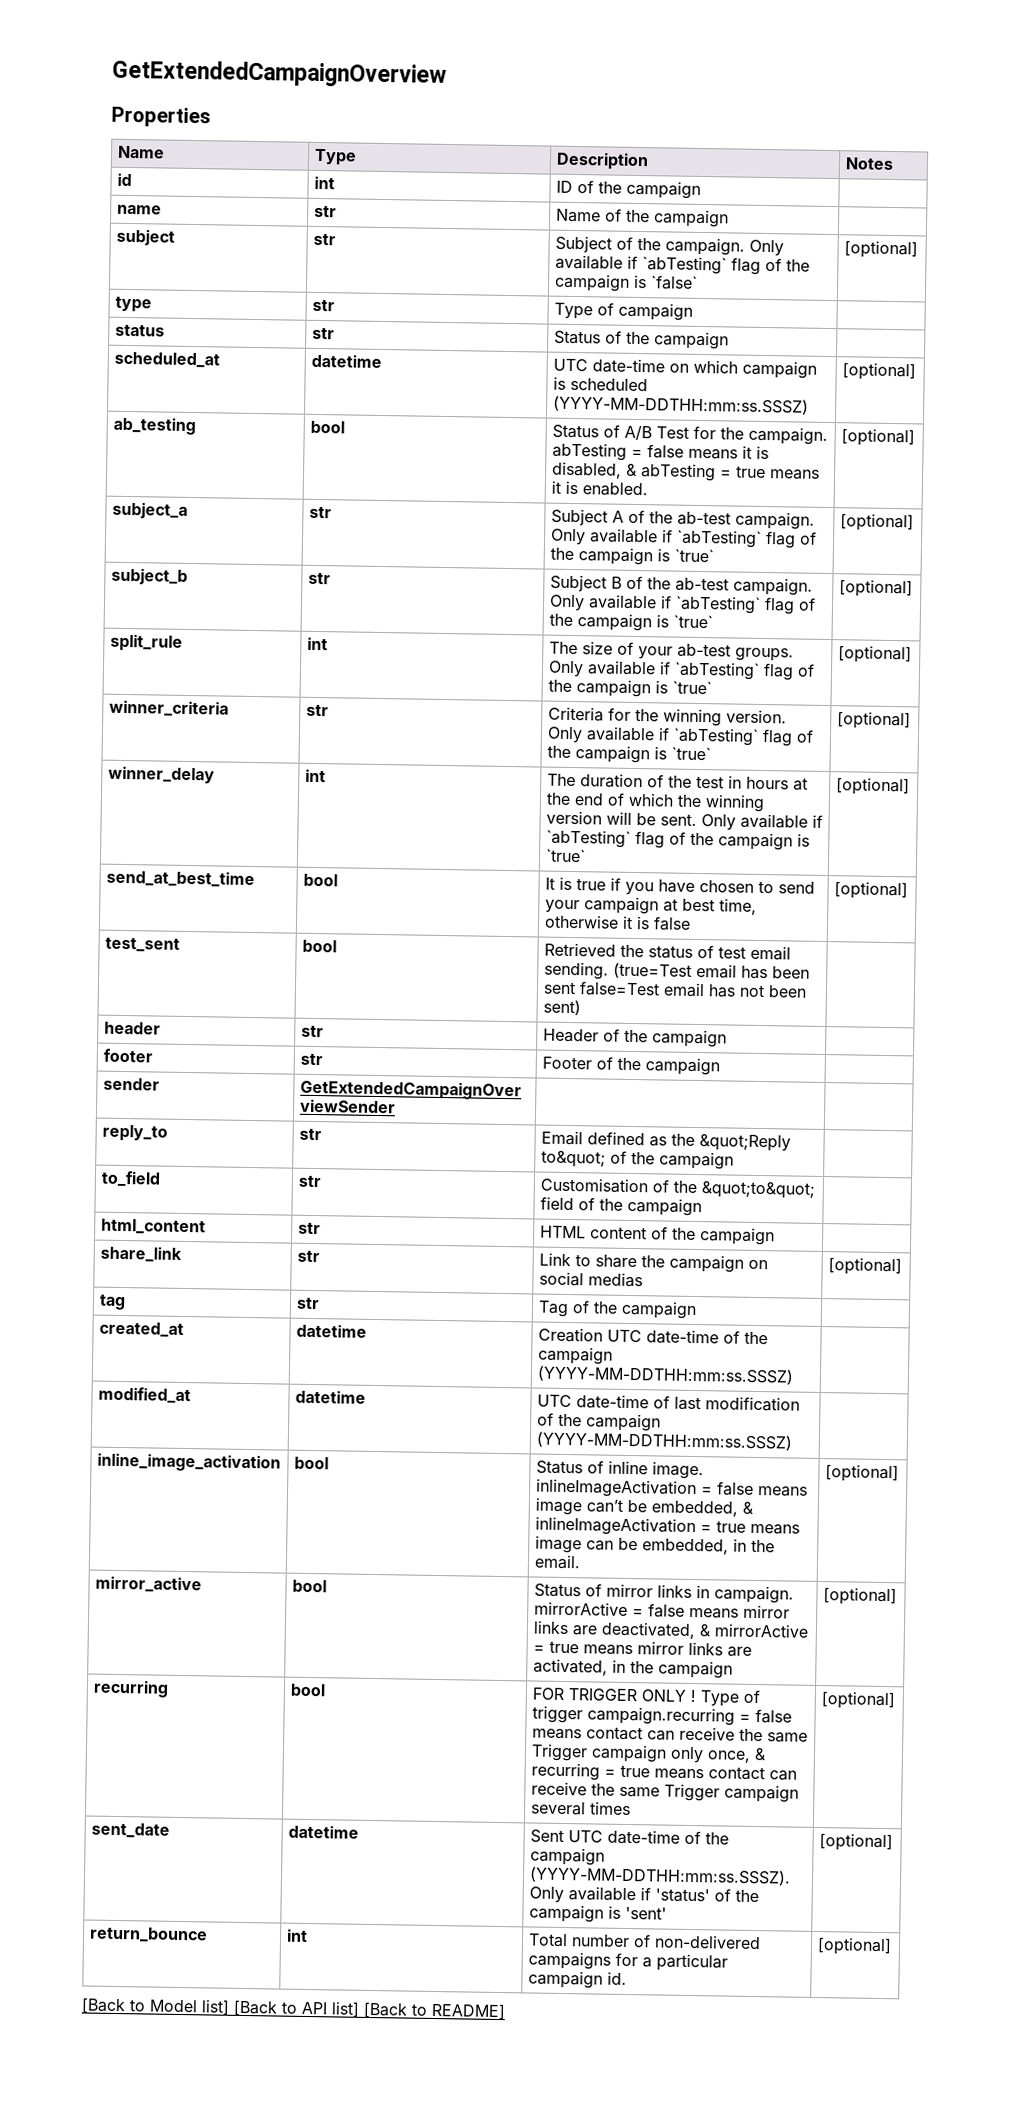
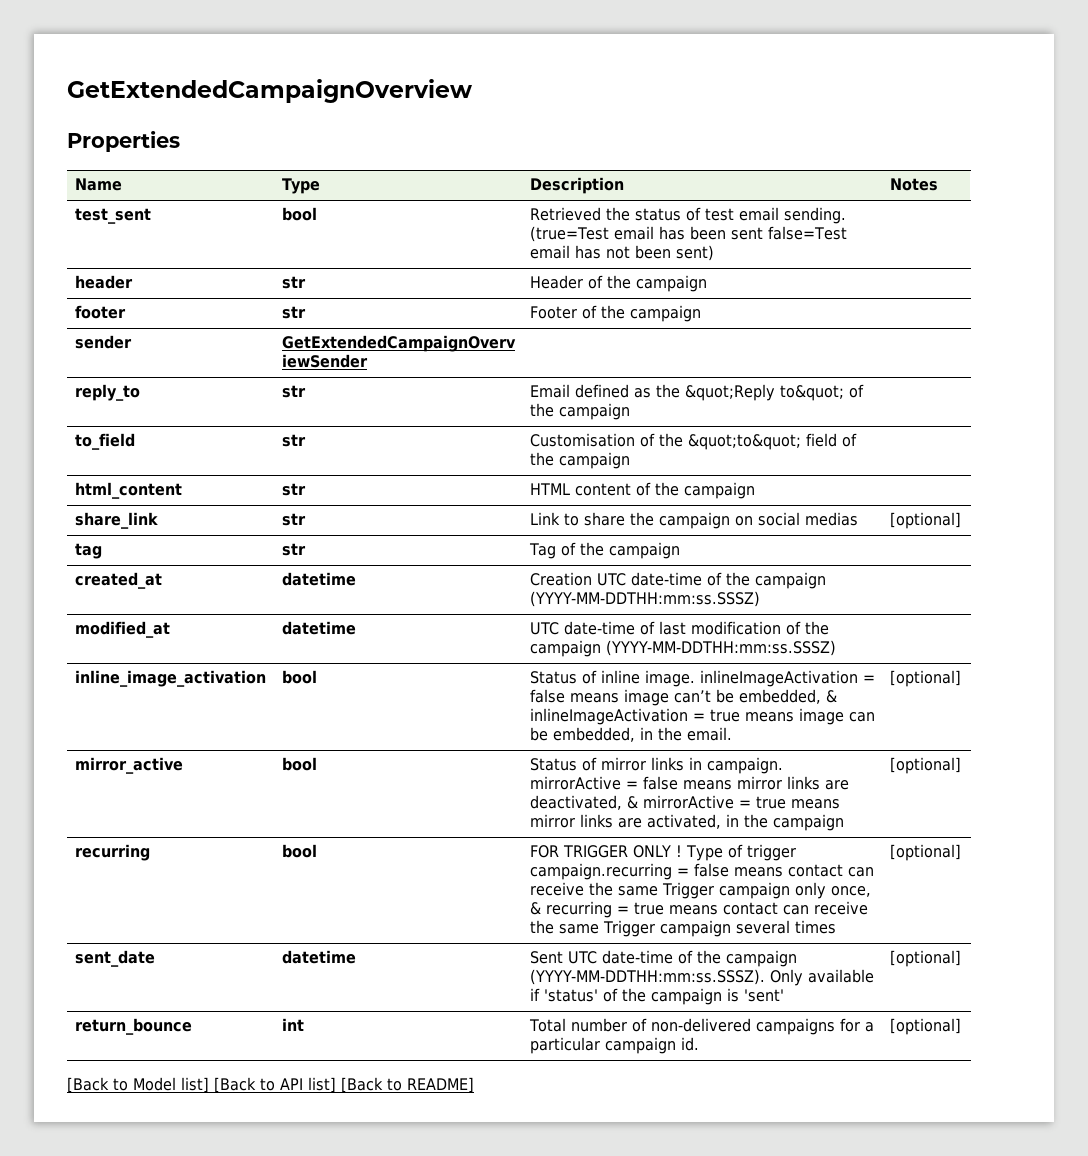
[116,172,132,187] [313,175,335,190] [555,180,701,199] [116,204,162,215] [313,204,337,218] [555,208,729,228] [115,228,175,246] [312,232,336,246] [554,235,784,257] [554,254,810,275] [553,273,698,292] [843,240,918,259] [114,295,152,313] [311,298,335,312] [553,302,693,321] [114,323,165,337] [311,326,335,340] [553,330,729,350] [113,351,220,368] [310,353,382,368] [552,358,817,379] [552,376,648,392] [552,395,809,415] [841,362,916,381] [112,416,196,436] [309,420,345,434] [551,424,828,445] [551,442,769,461] [551,461,820,482] [550,480,648,497] [840,428,915,447] [111,501,188,519] [308,505,332,519] [550,508,815,530] [549,528,817,549] [549,547,714,566] [839,513,914,532] [110,567,188,585] [307,571,331,585] [549,574,813,596] [548,594,816,615] [548,613,713,632] [838,579,913,598] [109,633,183,652] [306,636,328,651] [548,641,794,662] [547,660,815,681] [547,679,712,698] [837,645,912,664] [108,699,229,717] [305,703,329,717] [547,706,787,727] [546,726,814,747] [546,745,711,764] [836,711,911,730] [107,765,215,784] [304,768,326,783] [546,773,808,791] [545,792,765,813] [545,810,823,831] [545,829,810,851] [544,848,586,863] [835,777,910,796] [105,869,255,888] [302,873,338,887] [544,876,815,896] [544,896,757,915] [543,914,691,931] [833,881,908,900] // id | int | ID of the campaign | // name | str | Name of the campaign | // subject | str | Subject of the campaign. Only available if `abTesting` flag of the campaign is `false` | [optional] // type | str | Type of campaign | // status | str | Status of the campaign | // scheduled_at | datetime | UTC date-time on which campaign is scheduled (YYYY-MM-DDTHH:mm:ss.SSSZ) | [optional] // ab_testing | bool | Status of A/B Test for the campaign. abTesting = false means it is disabled, & abTesting = true means it is enabled. | [optional] // subject_a | str | Subject A of the ab-test campaign. Only available if `abTesting` flag of the campaign is `true` | [optional] // subject_b | str | Subject B of the ab-test campaign. Only available if `abTesting` flag of the campaign is `true` | [optional] // split_rule | int | The size of your ab-test groups. Only available if `abTesting` flag of the campaign is `true` | [optional] // winner_criteria | str | Criteria for the winning version. Only available if `abTesting` flag of the campaign is `true` | [optional] // winner_delay | int | The duration of the test in hours at the end of which the winning version will be sent. Only available if `abTesting` flag of the campaign is `true` | [optional] // send_at_best_time | bool | It is true if you have chosen to send your campaign at best time, otherwise it is false | [optional] -> (938, 184) none

